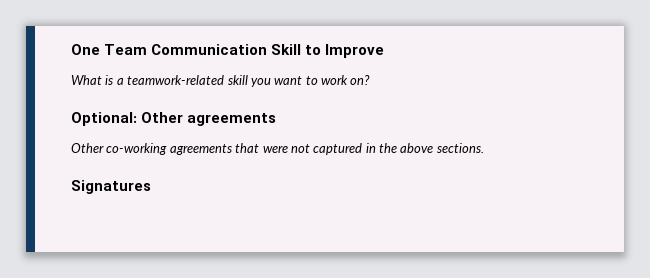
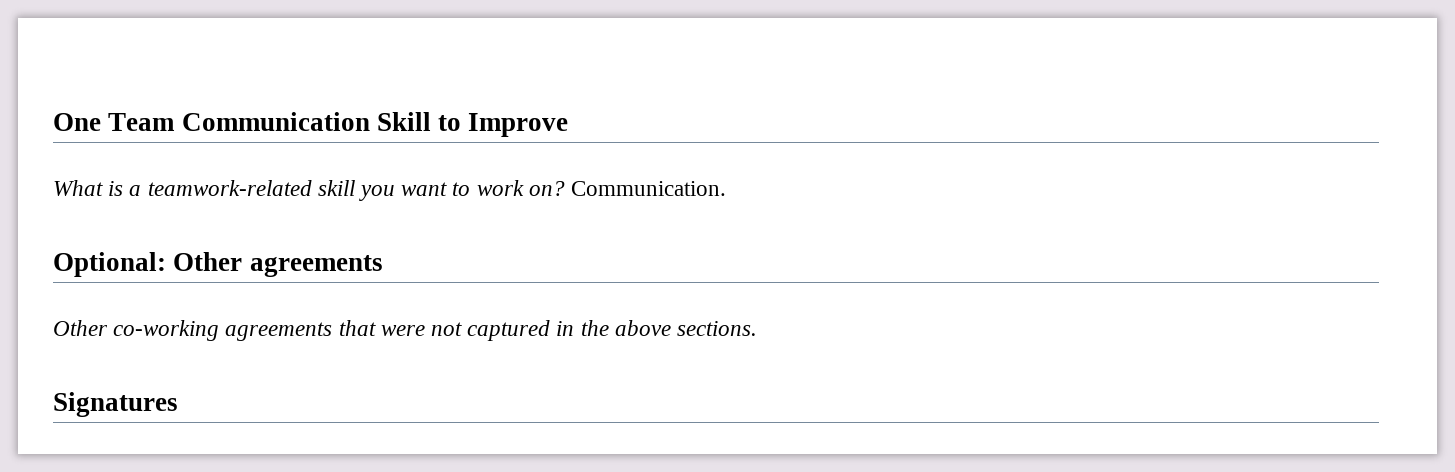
(371, 80) none -> [571,181,727,196] Communication.

